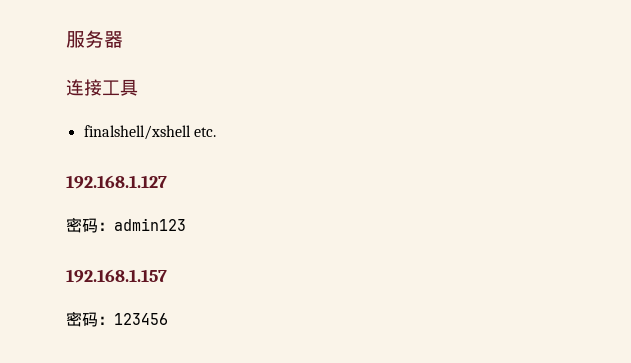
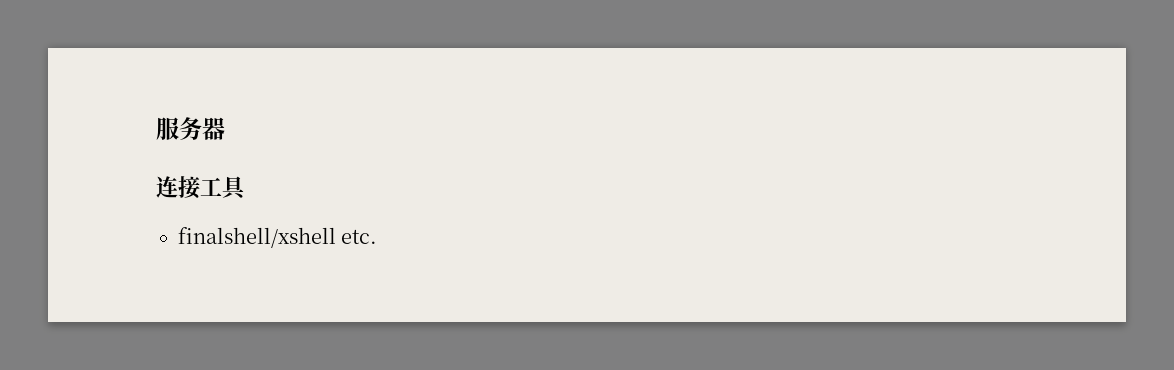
[66,175,167,189] [66,217,186,233] [66,269,167,283] [66,311,168,327] // 192.168.1.127 // 密码：admin123 // 192.168.1.157 // 密码：123456 -> (378, 236) none

